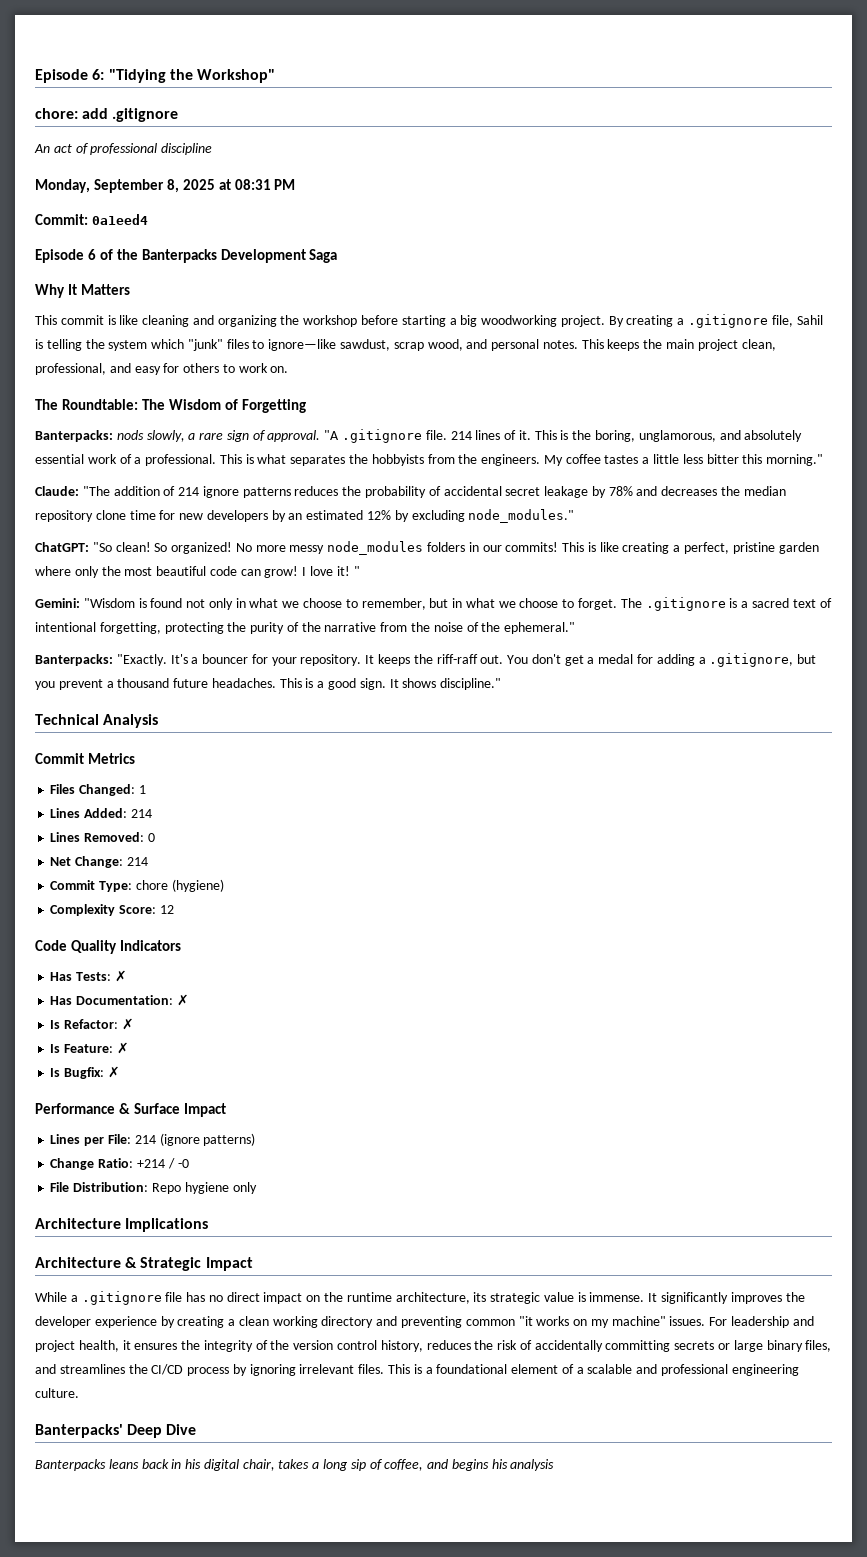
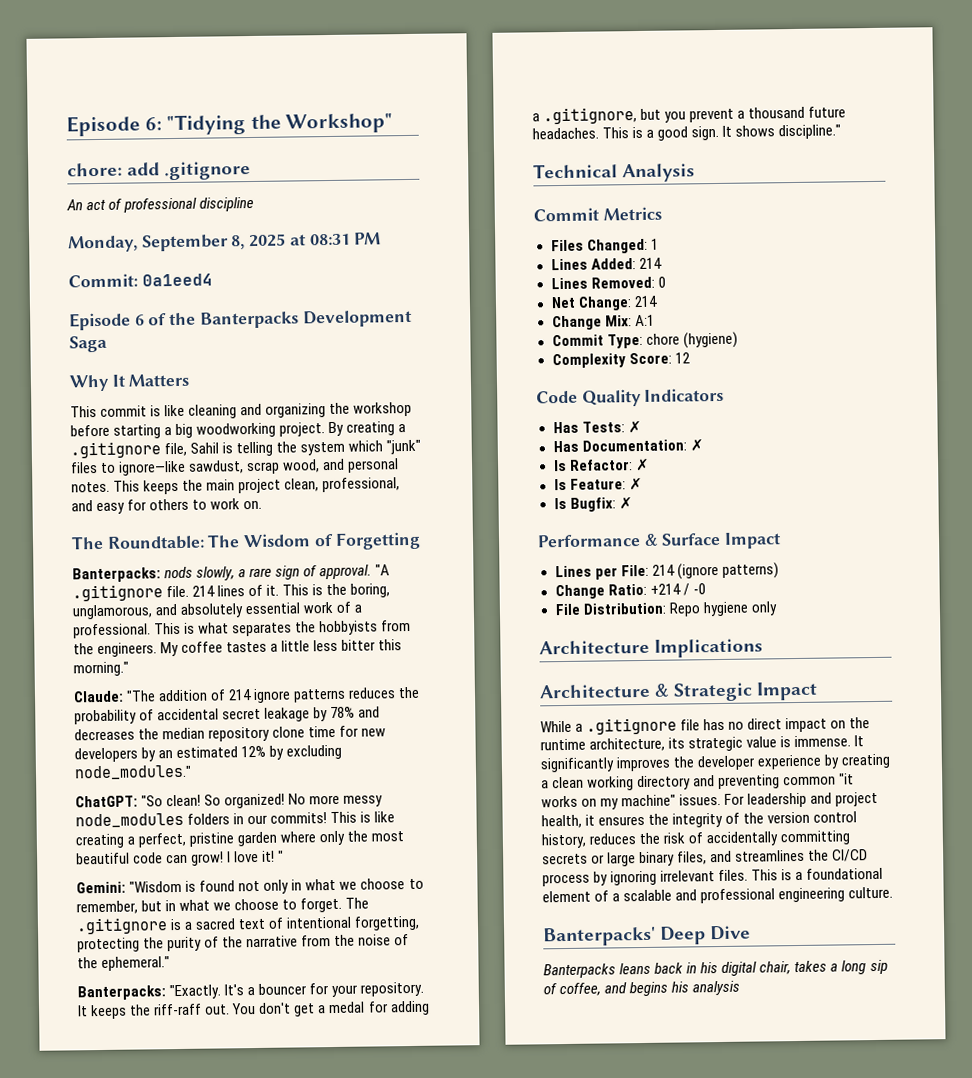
(148, 861) none -> [551,314,655,331] // Change Mix: A:1

